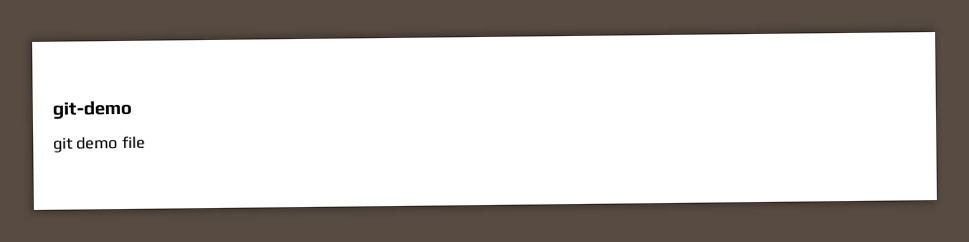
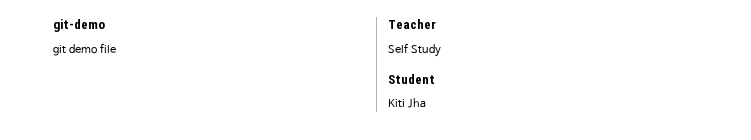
(146, 142) none -> [388,19,436,29] [388,43,441,57] [388,74,435,84] [388,98,426,108] // Teacher // Self Study // Student // Kiti Jha

